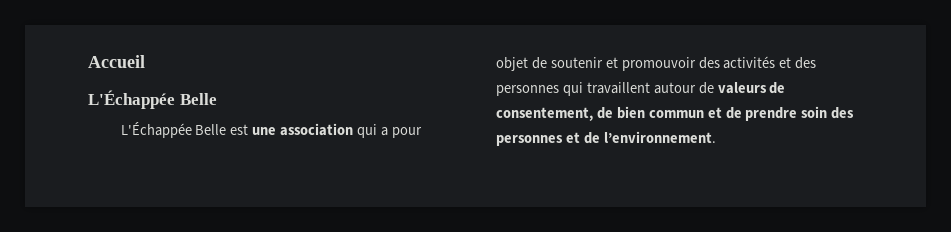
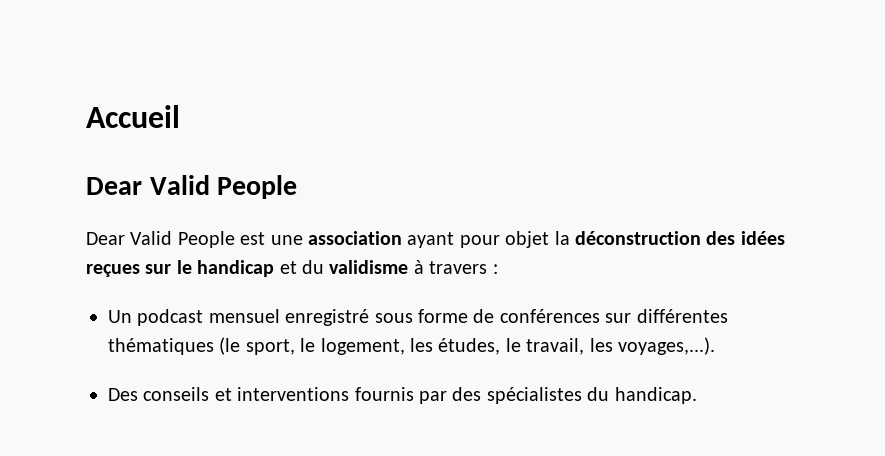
[88,90,217,109] [120,122,422,138] [496,56,817,71] [496,82,786,96] [496,106,855,121] [496,131,716,146] L'Échappée Belle // L'Échappée Belle est une association qui a pour objet de soutenir et promouvoir des activités et des personnes qui travaillent autour de valeurs de consentement, de bien commun et de prendre soin des personnes et de l’environnement. -> [86,175,298,199] [86,231,785,248] [86,260,498,277] [108,309,728,326] [108,337,715,355] [108,387,697,404] Dear Valid People // Dear Valid People est une association ayant pour objet la déconstruction des idées reçues sur le handicap et du validisme à travers : // Un podcast mensuel enregistré sous forme de conférences sur différentes thématiques (le sport, le logement, les études, le travail, les voyages,...). // Des conseils et interventions fournis par des spécialistes du handicap.

